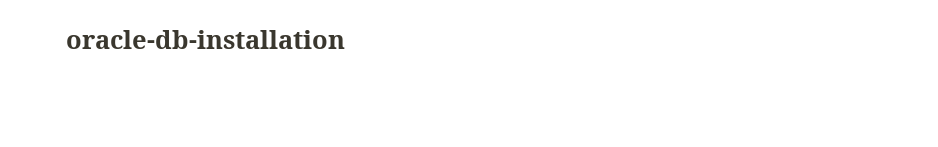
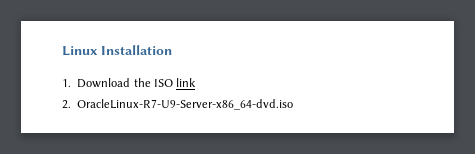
[66,30,345,49] oracle-db-installation -> [62,45,172,56] [62,78,197,88] [62,99,294,110] Linux Installation // 1. Download the ISO link // 2. OracleLinux-R7-U9-Server-x86_64-dvd.iso

